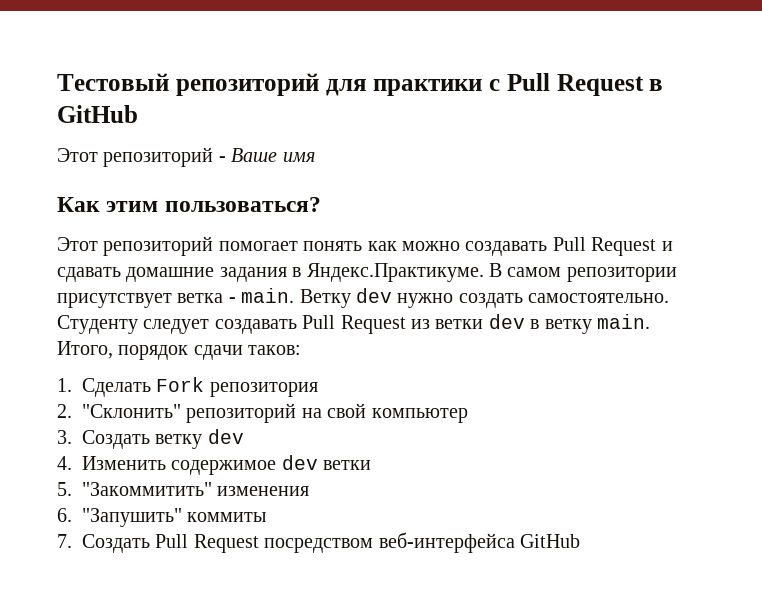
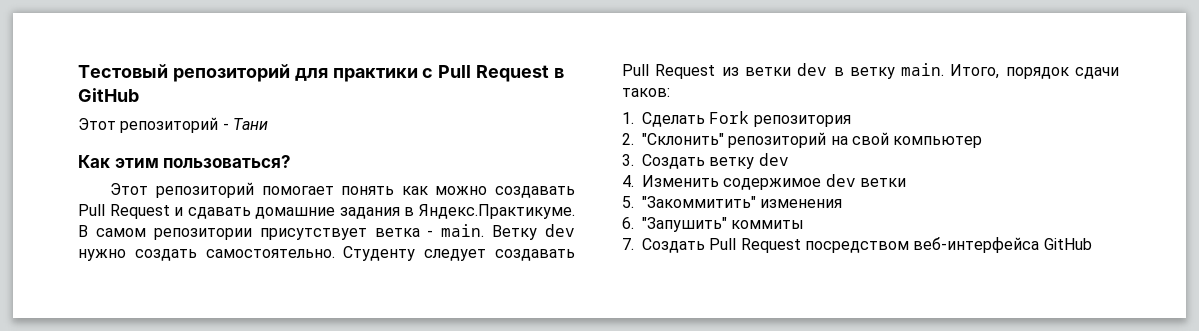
[231,148,315,162] Ваше имя -> [232,118,268,130] Тани

